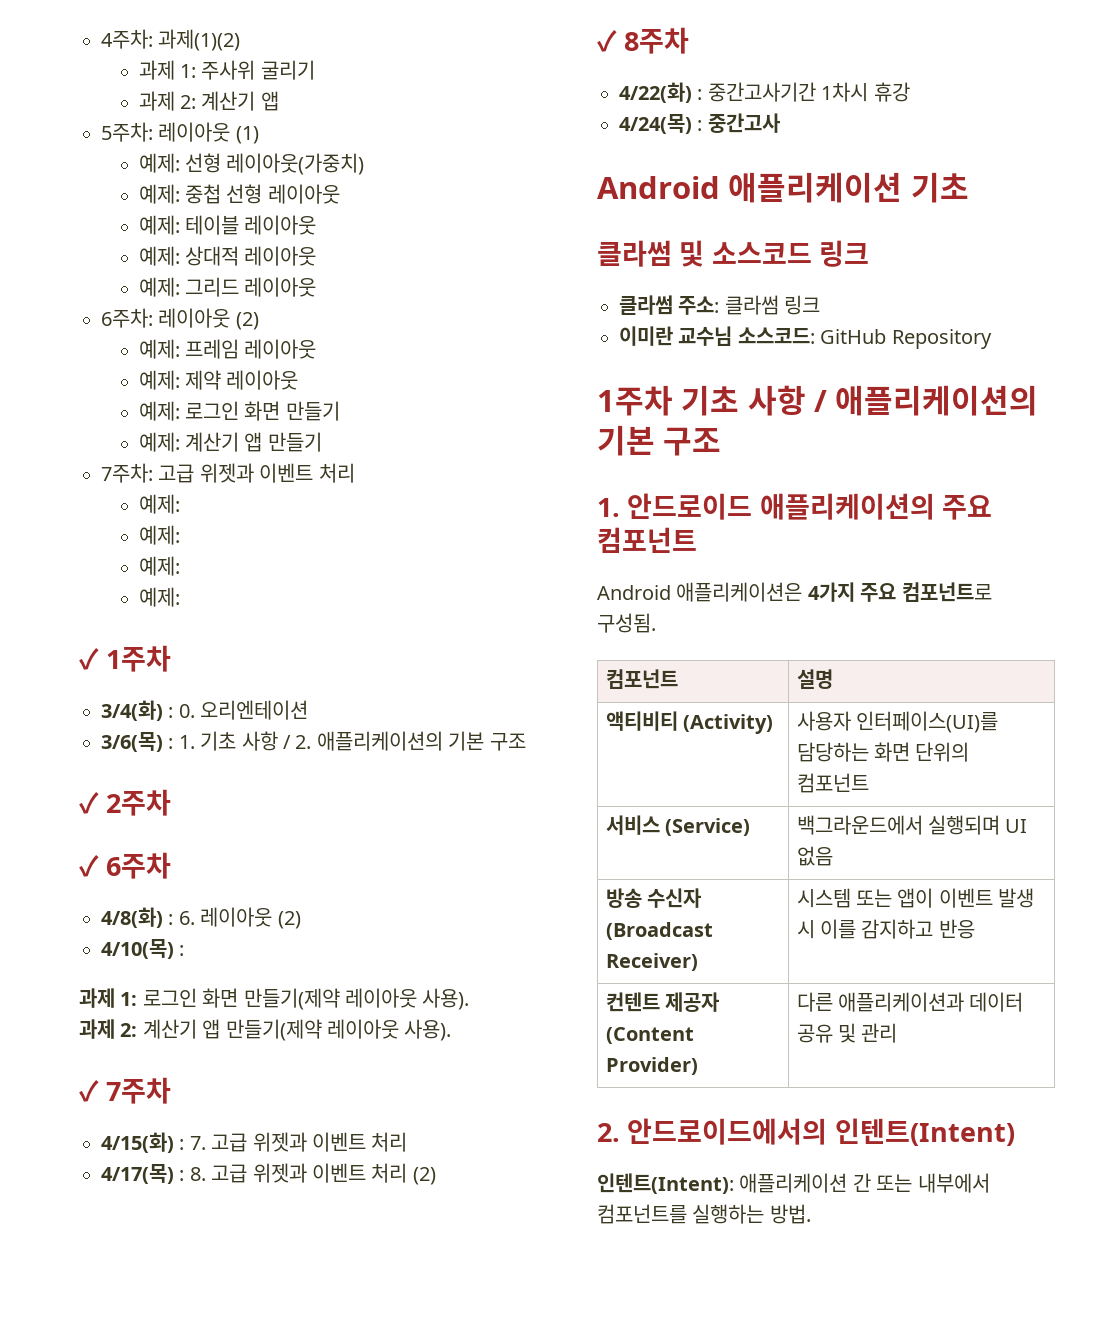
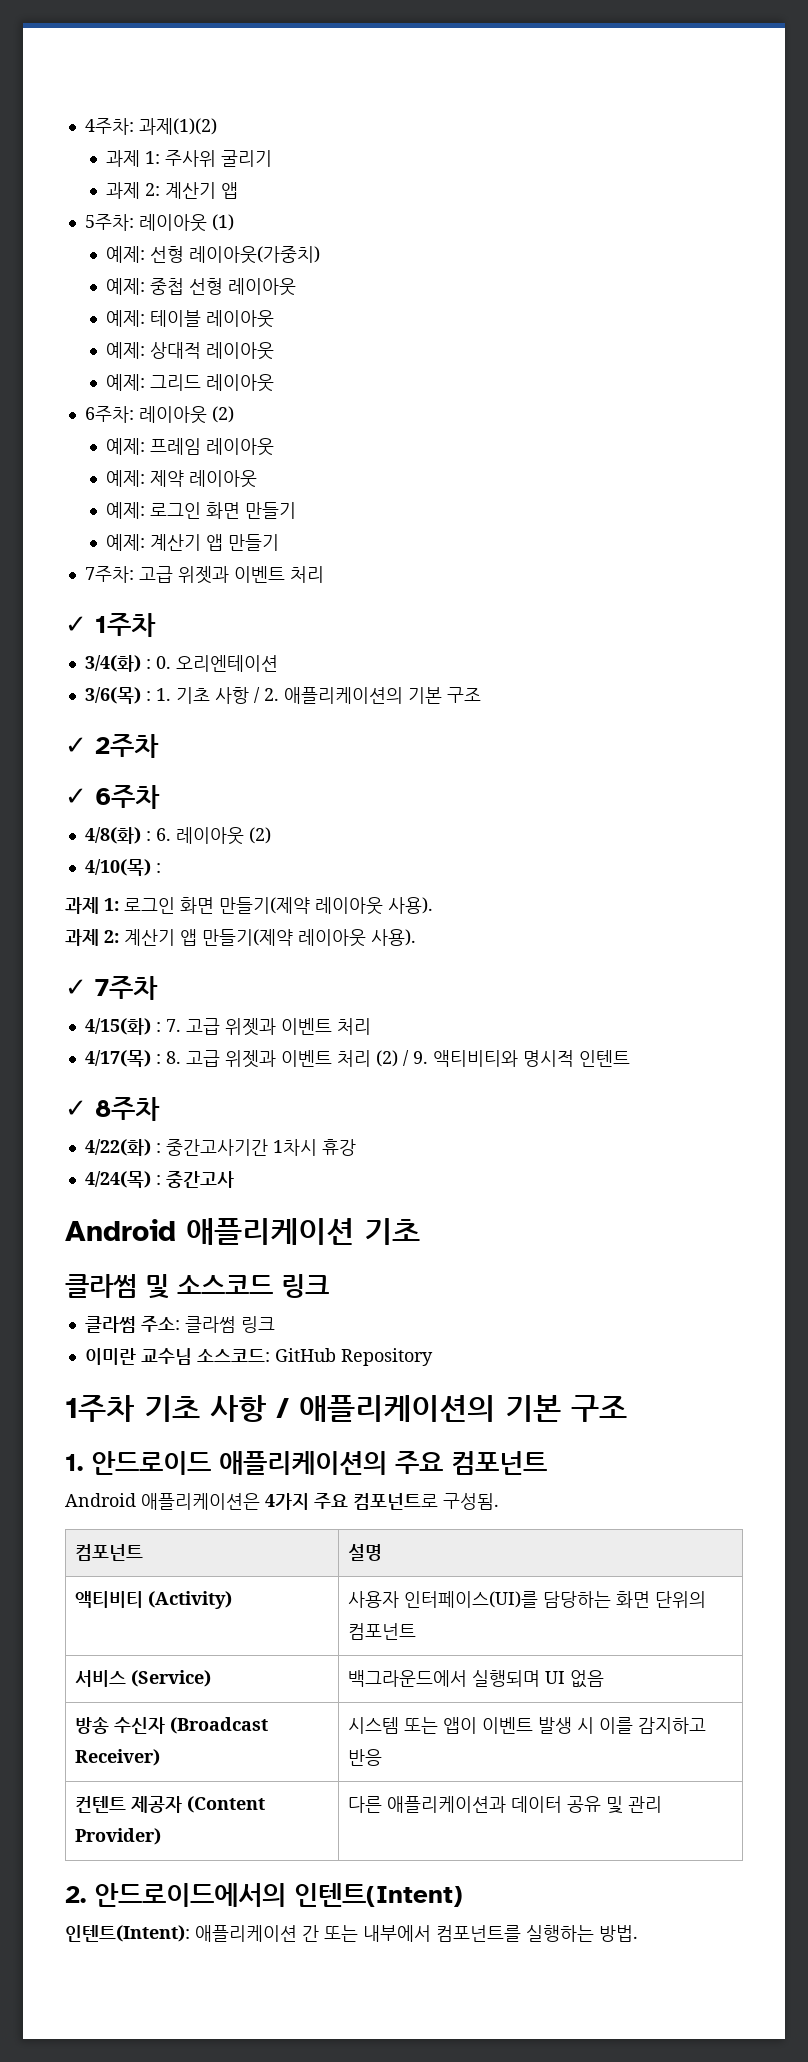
[138,494,180,514] [138,525,180,545] [138,556,180,576] [138,587,180,607] // 예제: // 예제: // 예제: // 예제: -> (324, 574) none
(436, 1176) none -> [402,1050,630,1067] / 9. 액티비티와 명시적 인텐트

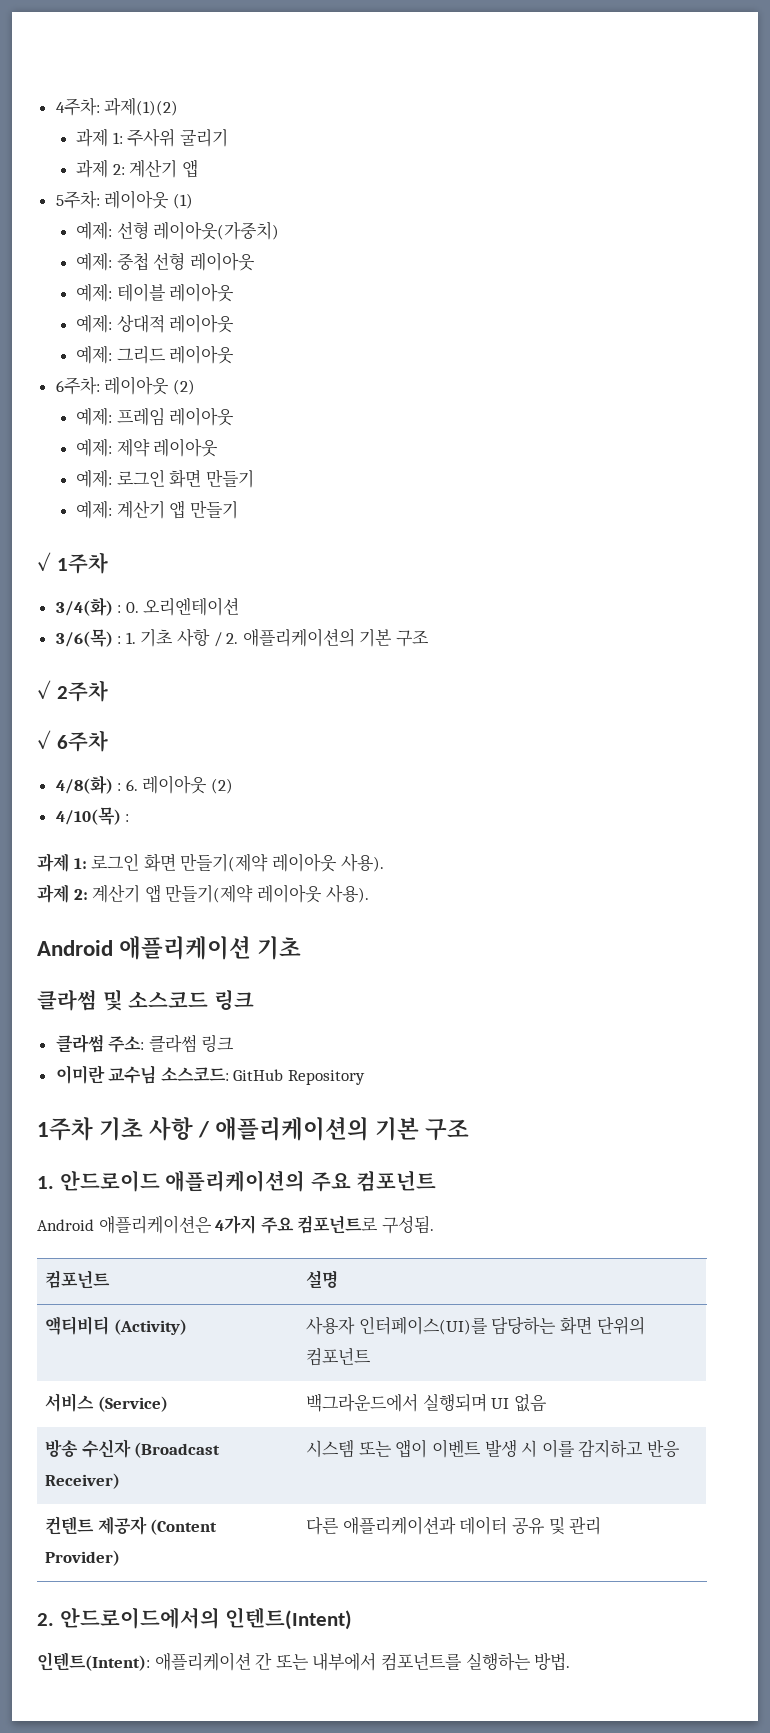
[84,566,324,584] // 7주차: 고급 위젯과 이벤트 처리 -> (238, 509) none
[65,976,158,1000] [84,1018,371,1036] [84,1050,630,1068] [65,1097,160,1121] [84,1139,356,1156] [84,1171,234,1188] // ✓ 7주차 // 4/15(화) : 7. 고급 위젯과 이벤트 처리 // 4/17(목) : 8. 고급 위젯과 이벤트 처리 (2) / 9. 액티비티와 명시적 인텐트 // ✓ 8주차 // 4/22(화) : 중간고사기간 1차시 휴강 // 4/24(목) : 중간고사 -> (369, 893) none

